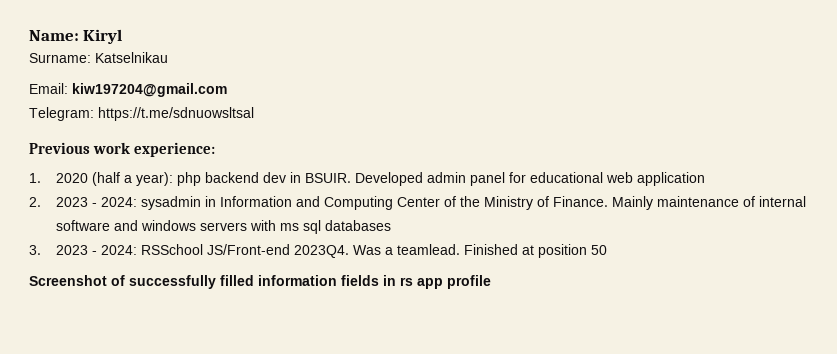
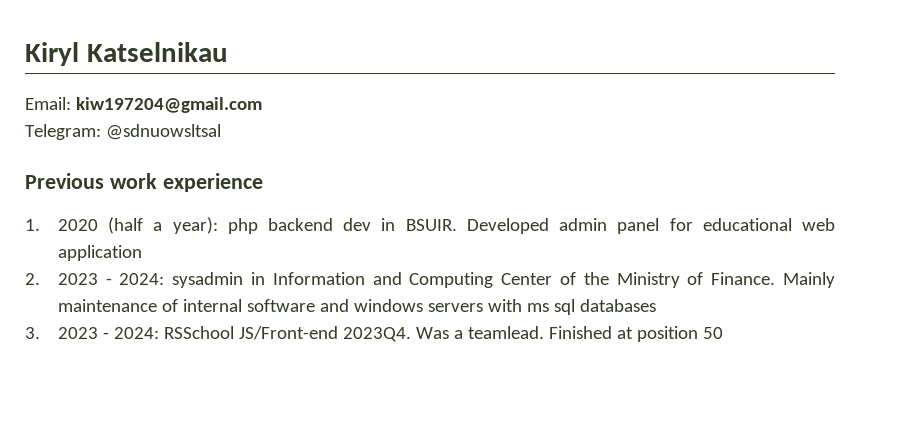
[29,30,79,41] Name: -> (25, 54) none
[29,53,91,63] // Surname: -> (79, 54) none
[98,107,254,121] https://t.me/sdnuowsltsal -> [105,124,221,140] @sdnuowsltsal
[134,142,216,157] experience: -> [162,173,263,192] experience
[29,275,491,289] // Screenshot of successfully filled information fields in rs app profile -> (723, 333) none

